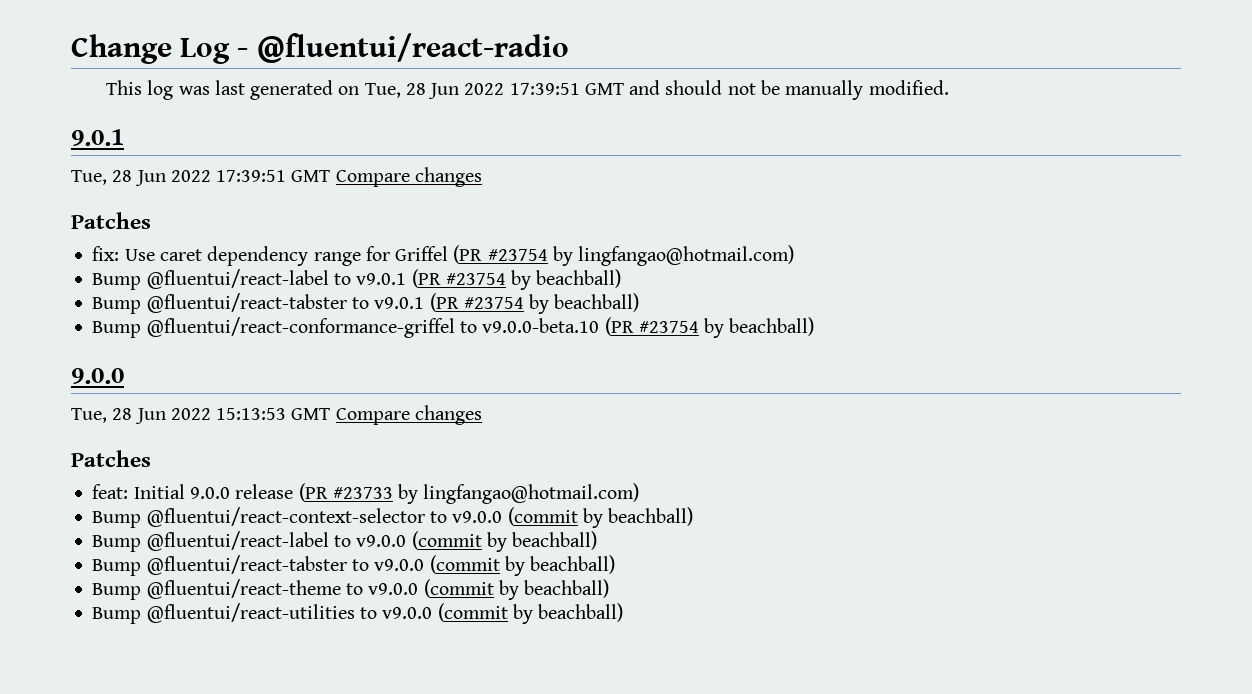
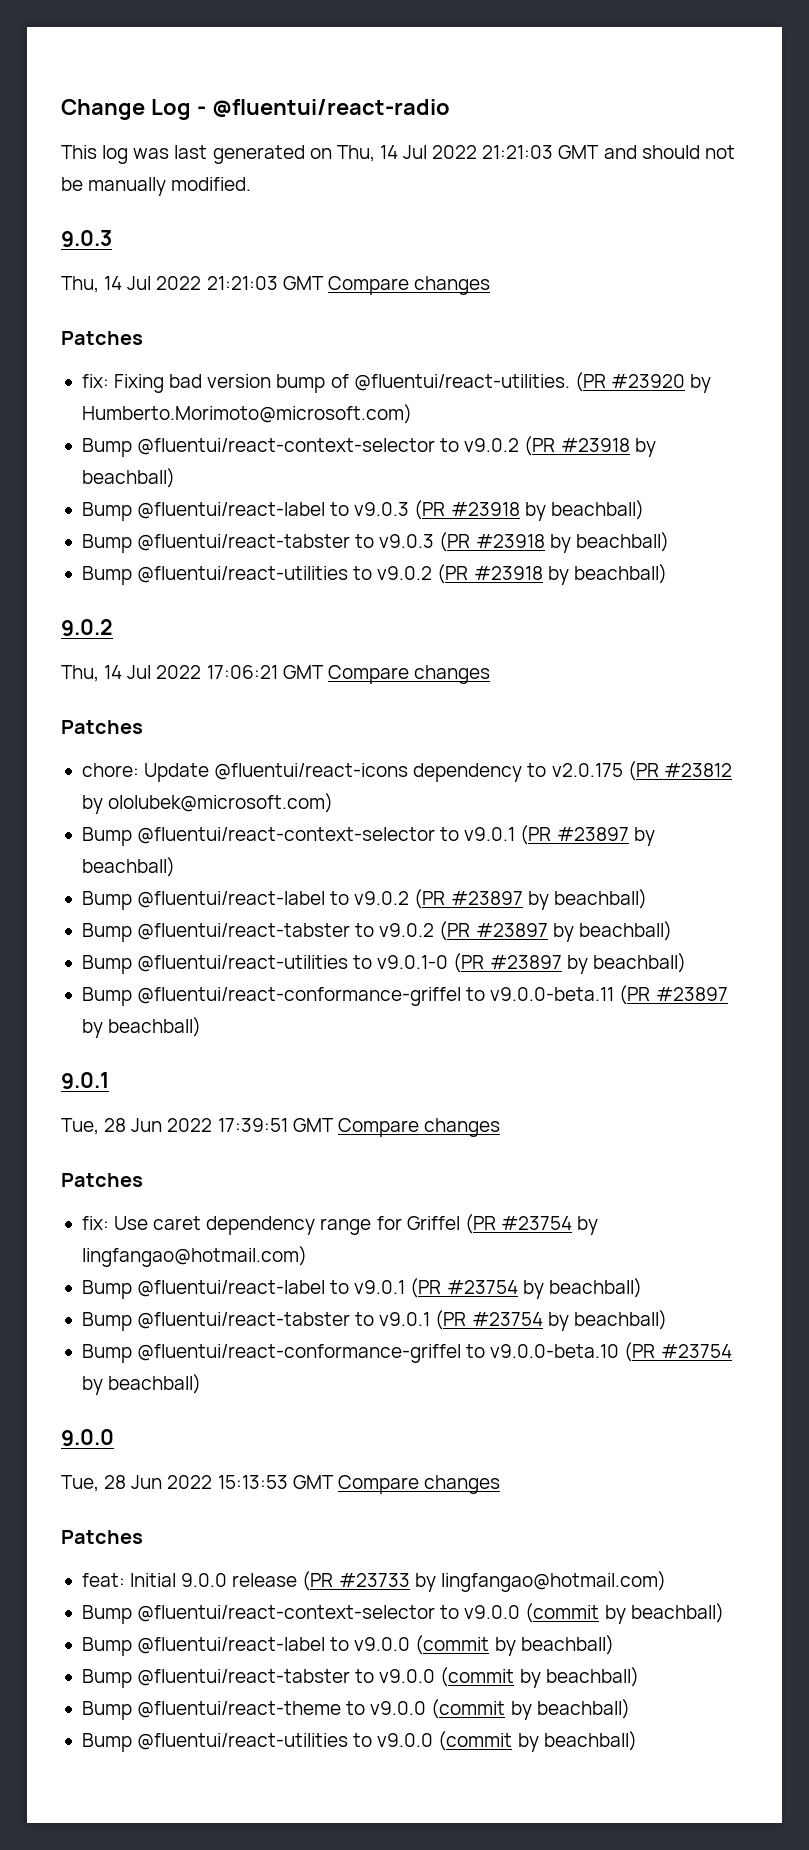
[364,83,580,99] Tue, 28 Jun 2022 17:39:51 -> [336,145,554,162] Thu, 14 Jul 2022 21:21:03
(949, 87) none -> [61,230,112,247] [61,276,490,295] [61,331,143,345] [81,372,712,393] [81,404,412,424] [81,436,656,457] [81,468,175,488] [81,500,644,521] [81,532,669,553] [81,564,667,585] [61,619,113,636] [61,665,490,684] [61,720,143,734] [81,761,732,782] [81,793,334,814] [81,825,655,846] [81,857,175,877] [81,889,647,910] [81,921,672,942] [81,953,686,974] [81,985,728,1006] [81,1017,202,1038] // 9.0.3 // Thu, 14 Jul 2022 21:21:03 GMT Compare changes // Patches // fix: Fixing bad version bump of @fluentui/react-utilities. (PR #23920 by Humberto.Morimoto@microsoft.com) // Bump @fluentui/react-context-selector to v9.0.2 (PR #23918 by beachball) // Bump @fluentui/react-label to v9.0.3 (PR #23918 by beachball) // Bump @fluentui/react-tabster to v9.0.3 (PR #23918 by beachball) // Bump @fluentui/react-utilities to v9.0.2 (PR #23918 by beachball) // 9.0.2 // Thu, 14 Jul 2022 17:06:21 GMT Compare changes // Patches // chore: Update @fluentui/react-icons dependency to v2.0.175 (PR #23812 by ololubek@microsoft.com) // Bump @fluentui/react-context-selector to v9.0.1 (PR #23897 by beachball) // Bump @fluentui/react-label to v9.0.2 (PR #23897 by beachball) // Bump @fluentui/react-tabster to v9.0.2 (PR #23897 by beachball) // Bump @fluentui/react-utilities to v9.0.1-0 (PR #23897 by beachball) // Bump @fluentui/react-conformance-griffel to v9.0.0-beta.11 (PR #23897 by beachball)

